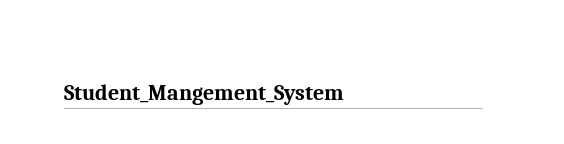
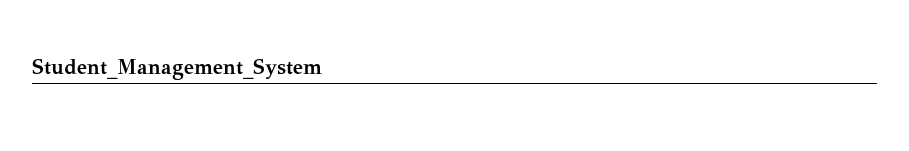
[64,84,344,105] Student_Mangement_System -> [32,58,322,80] Student_Management_System

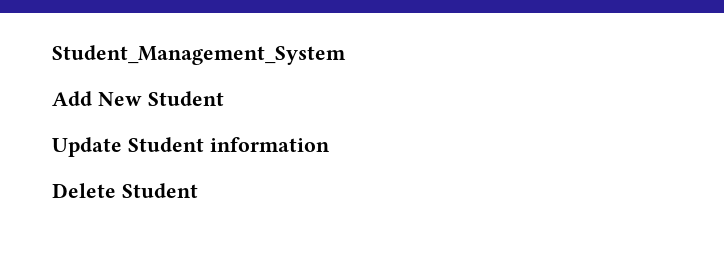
(322, 69) none -> [52,91,224,106] [52,137,330,157] [52,183,198,198] // Add New Student // Update Student information // Delete Student

